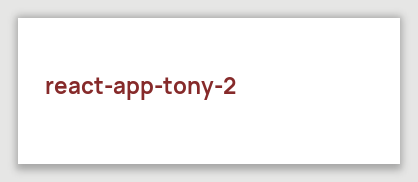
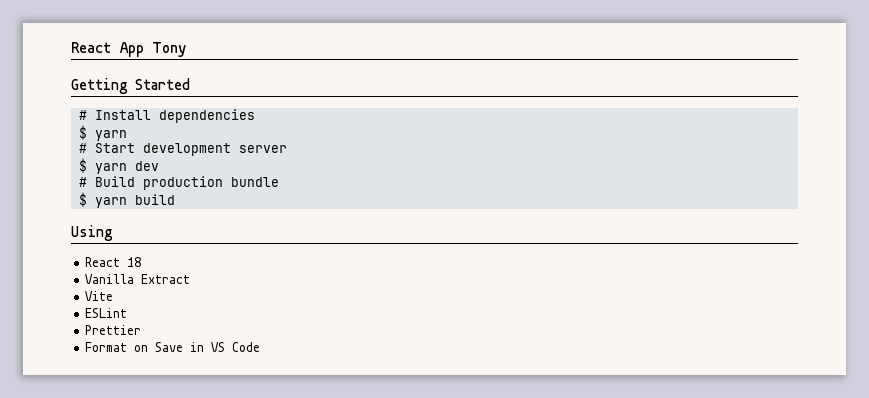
[45,77,236,100] react-app-tony-2 -> [71,42,186,57] [71,78,190,94] [78,109,255,123] [78,125,127,141] [78,143,287,156] [78,158,159,174] [78,176,279,190] [78,192,175,208] [71,225,113,241] [85,257,142,267] [85,274,191,284] [85,291,114,301] [85,308,128,318] [85,325,142,335] [85,342,261,352] React App Tony // Getting Started // # Install dependencies // $ yarn // # Start development server // $ yarn dev // # Build production bundle // $ yarn build // Using // React 18 // Vanilla Extract // Vite // ESLint // Prettier // Format on Save in VS Code

